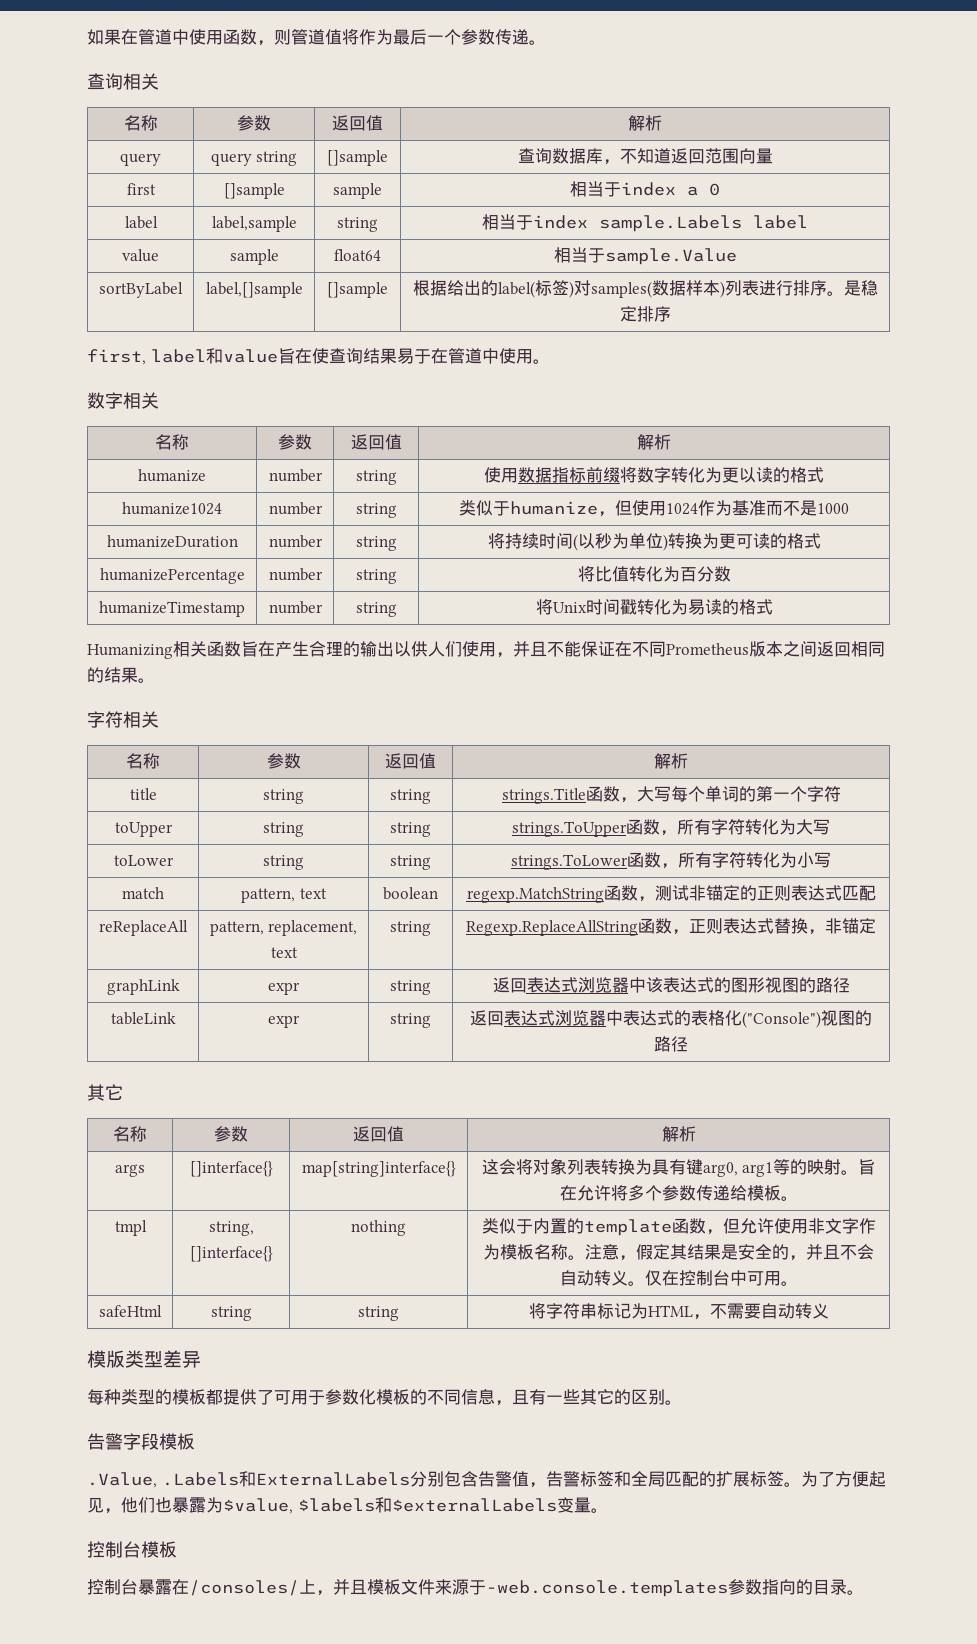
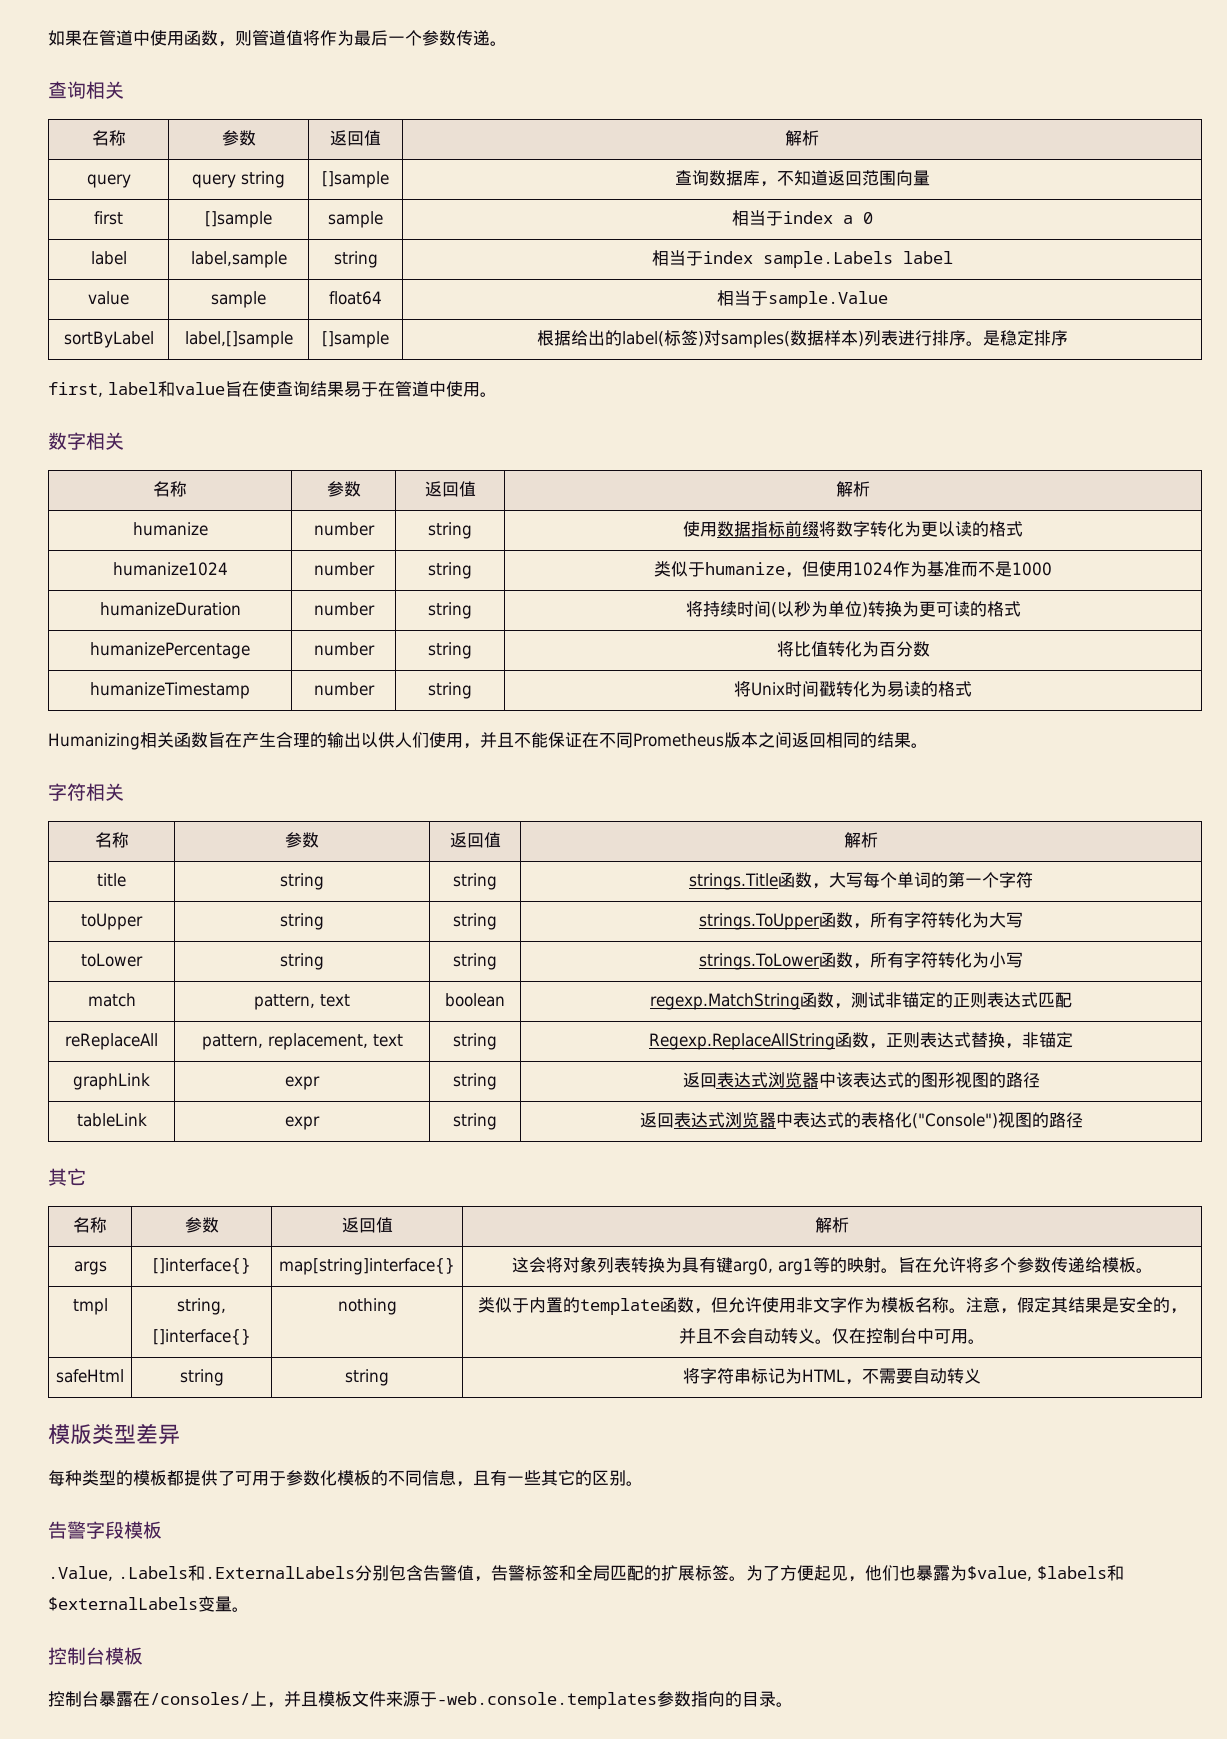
[255,1472,410,1486] ExternalLabels -> [205,1566,355,1579] .ExternalLabels

